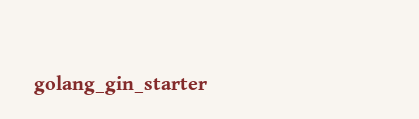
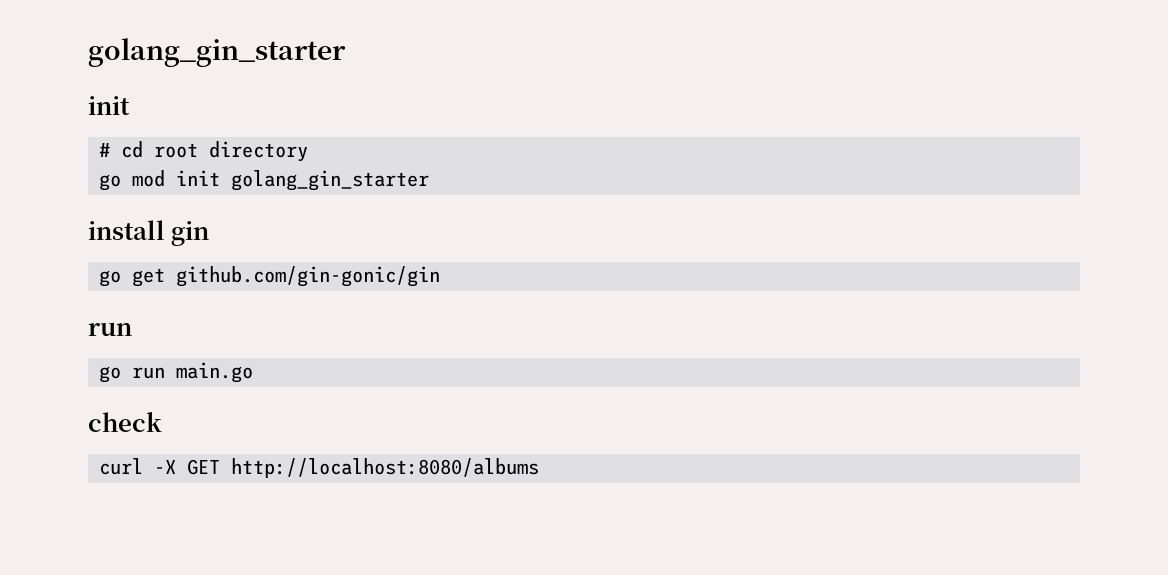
[34,75,207,95] golang_gin_starter -> [88,38,346,67] [88,96,130,115] [99,141,309,162] [99,170,430,191] [88,220,210,246] [99,266,441,287] [88,322,132,336] [99,362,254,383] [88,412,162,432] [99,458,540,478] golang_gin_starter // init // # cd root directory // go mod init golang_gin_starter // install gin // go get github.com/gin-gonic/gin // run // go run main.go // check // curl -X GET http://localhost:8080/albums

